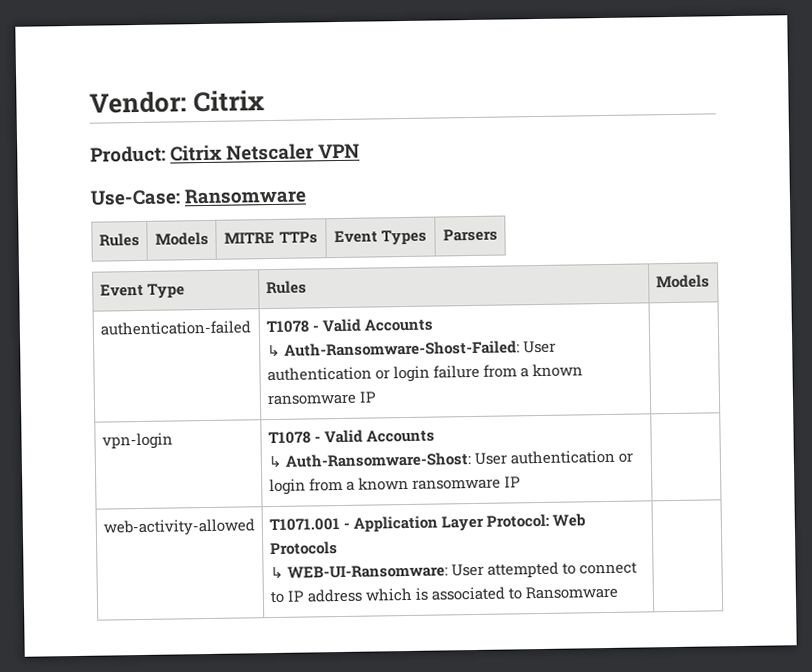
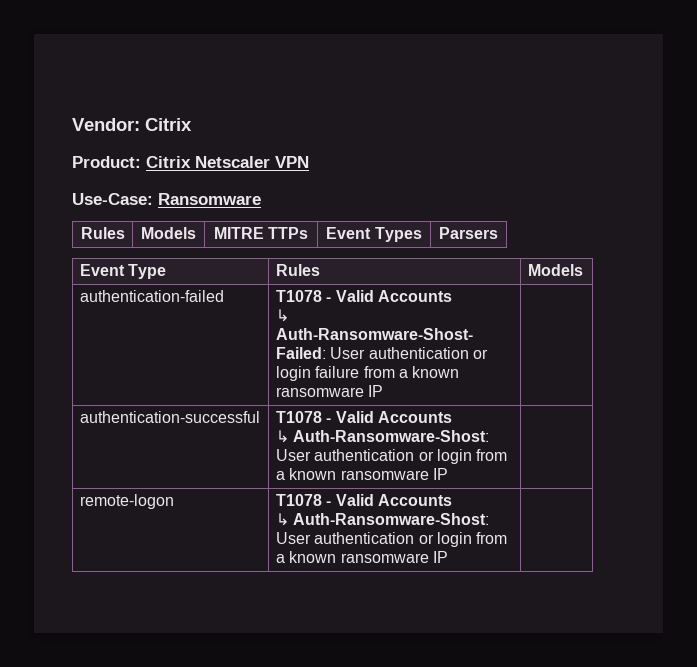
[101,432,173,450] vpn-login -> [79,411,260,423] authentication-successful
[102,518,255,537] [268,513,586,533] [269,541,338,556] [269,561,637,580] [269,585,618,604] web-activity-allowed | T1071.001 - Application Layer Protocol: Web Protocols // ↳ WEB-UI-Ransomware: User attempted to connect to IP address which is associated to Ransomware -> [79,494,174,509] [275,494,452,506] [275,513,490,526] [275,532,508,547] [275,551,448,563] remote-logon | T1078 - Valid Accounts // ↳ Auth-Ransomware-Shost: User authentication or login from a known ransomware IP

